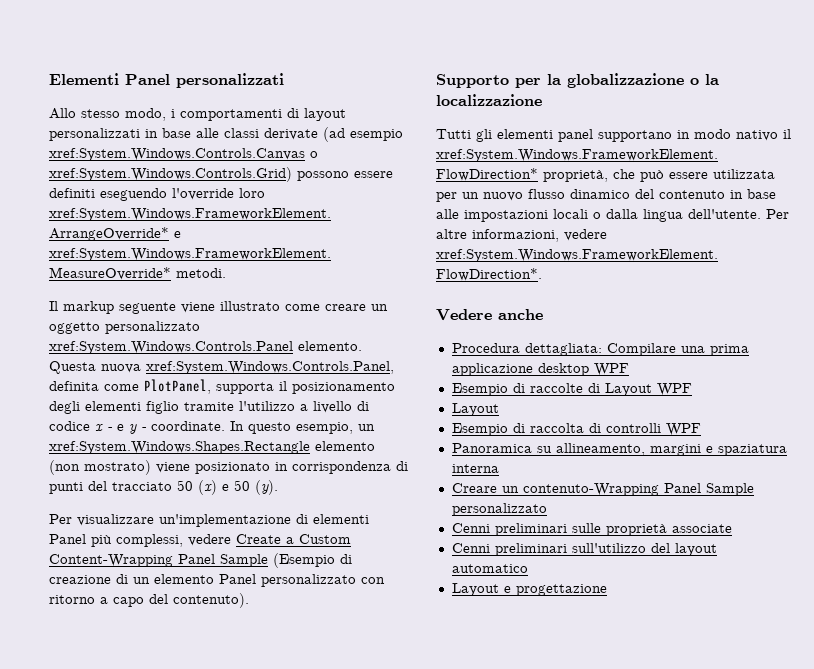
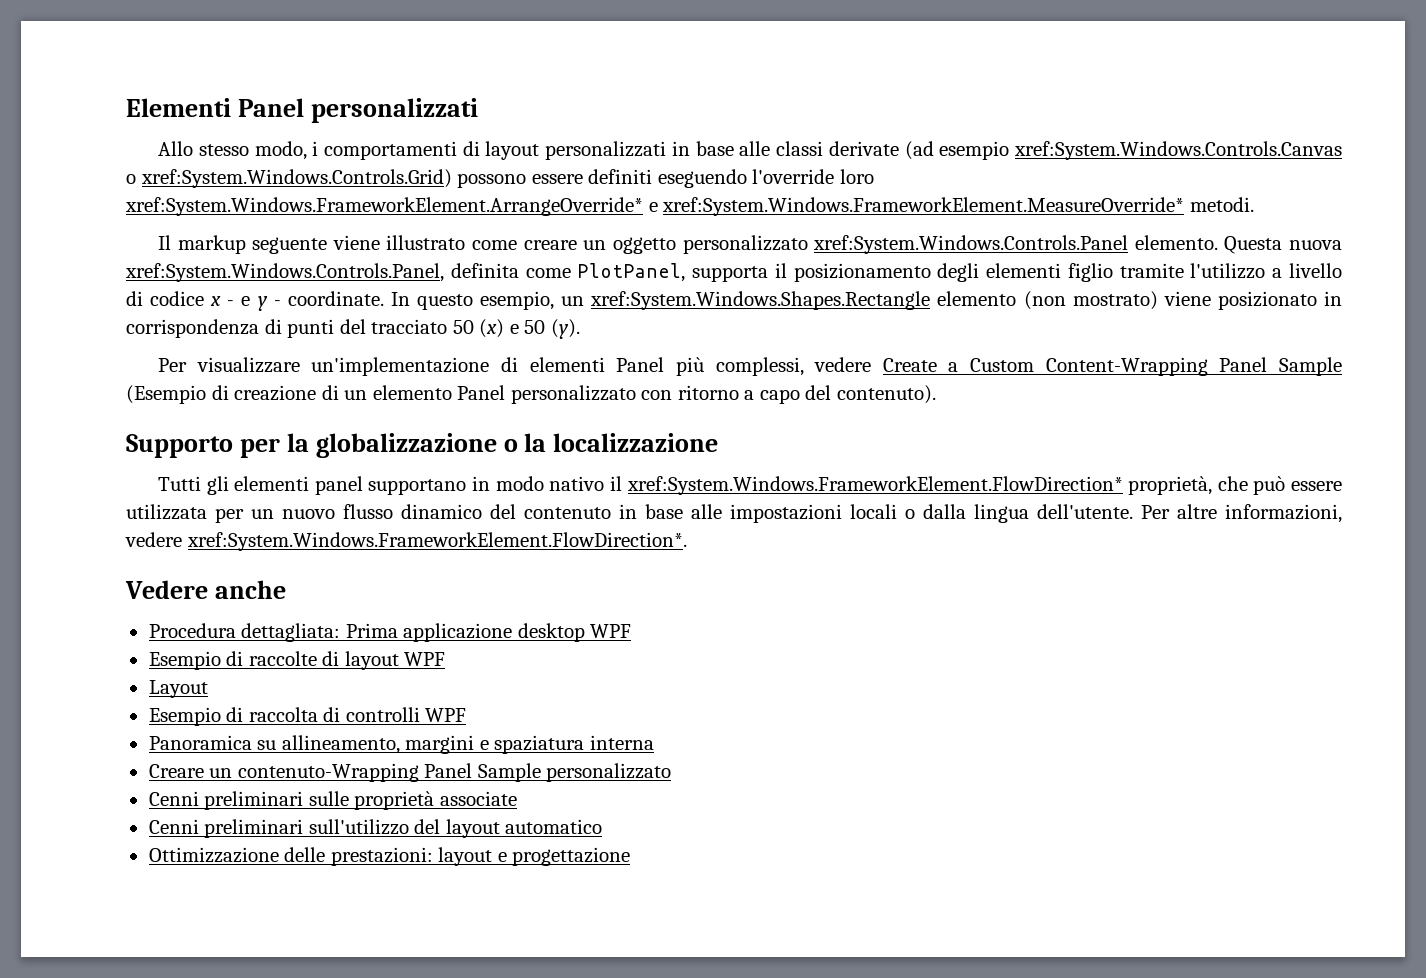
[606,343,749,356] Compilare una prima -> [345,623,398,638] Prima
[604,383,652,396] Layout -> [344,651,399,670] layout
[451,583,499,596] Layout -> [148,847,493,866] Ottimizzazione delle prestazioni: layout

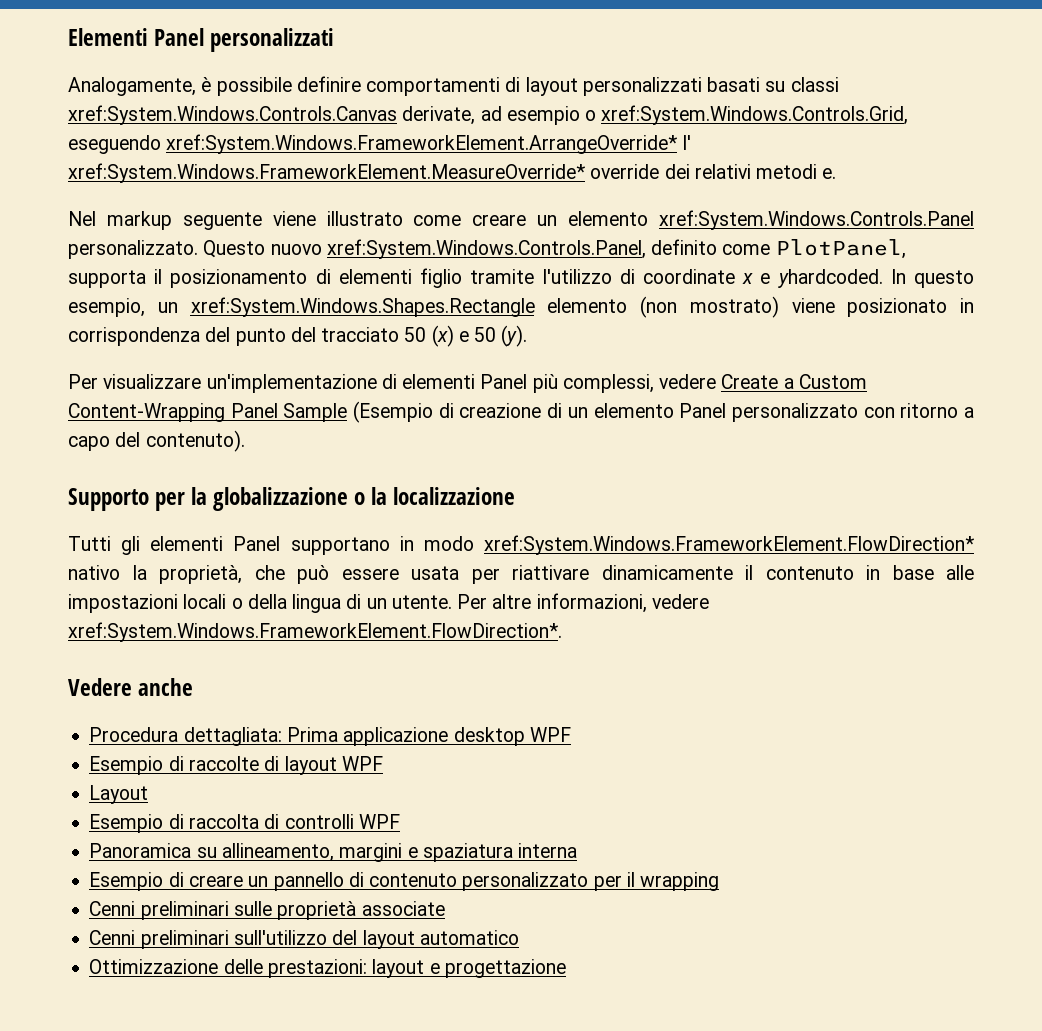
[158,141,1342,160] [126,169,874,188] [125,197,1254,216] [158,235,172,250] Allo stesso modo, i comportamenti di layout personalizzati in base alle classi derivate (ad esempio xref:System.Windows.Controls.Canvas o xref:System.Windows.Controls.Grid) possono essere definiti eseguendo l'override loro xref:System.Windows.FrameworkElement.ArrangeOverride* e xref:System.Windows.FrameworkElement.MeasureOverride* metodi. // Il -> [68,76,839,96] [68,105,909,125] [68,134,691,154] [68,163,837,183] [68,211,96,226] Analogamente, è possibile definire comportamenti di layout personalizzati basati su classi xref:System.Windows.Controls.Canvas derivate, ad esempio o xref:System.Windows.Controls.Grid, eseguendo xref:System.Windows.FrameworkElement.ArrangeOverride* l' xref:System.Windows.FrameworkElement.MeasureOverride* override dei relativi metodi e. // Nel
[612,235,1343,254] [125,263,519,282] oggetto personalizzato xref:System.Windows.Controls.Panel elemento. Questa nuova xref:System.Windows.Controls.Panel, definita -> [568,210,975,230] [68,239,718,259] elemento xref:System.Windows.Controls.Panel personalizzato. Questo nuovo xref:System.Windows.Controls.Panel, definito
[937,263,980,282] degli -> [315,269,331,284] di
[1272,263,1343,278] [126,291,384,311] a livello di codice x - e y - coordinate. -> [619,269,883,288] di coordinate x e yhardcoded.
[264,319,335,338] di punti -> [205,327,286,346] del punto
[314,476,363,495] panel -> [233,536,281,551] Panel
[549,476,1123,495] nativo il xref:System.Windows.FrameworkElement.FlowDirection* -> [484,535,974,555] [68,565,147,580] xref:System.Windows.FrameworkElement.FlowDirection* nativo la
[126,504,516,523] utilizzata per un nuovo flusso dinamico del -> [411,565,753,584] usata per riattivare dinamicamente il
[923,504,1133,523] dalla lingua dell'utente. -> [247,594,452,613] della lingua di un utente.
[148,763,672,782] Creare un contenuto-Wrapping Panel Sample personalizzato -> [89,872,720,891] Esempio di creare un pannello di contenuto personalizzato per il wrapping

